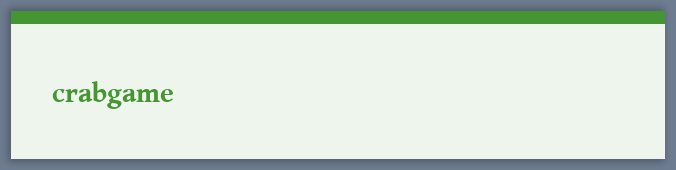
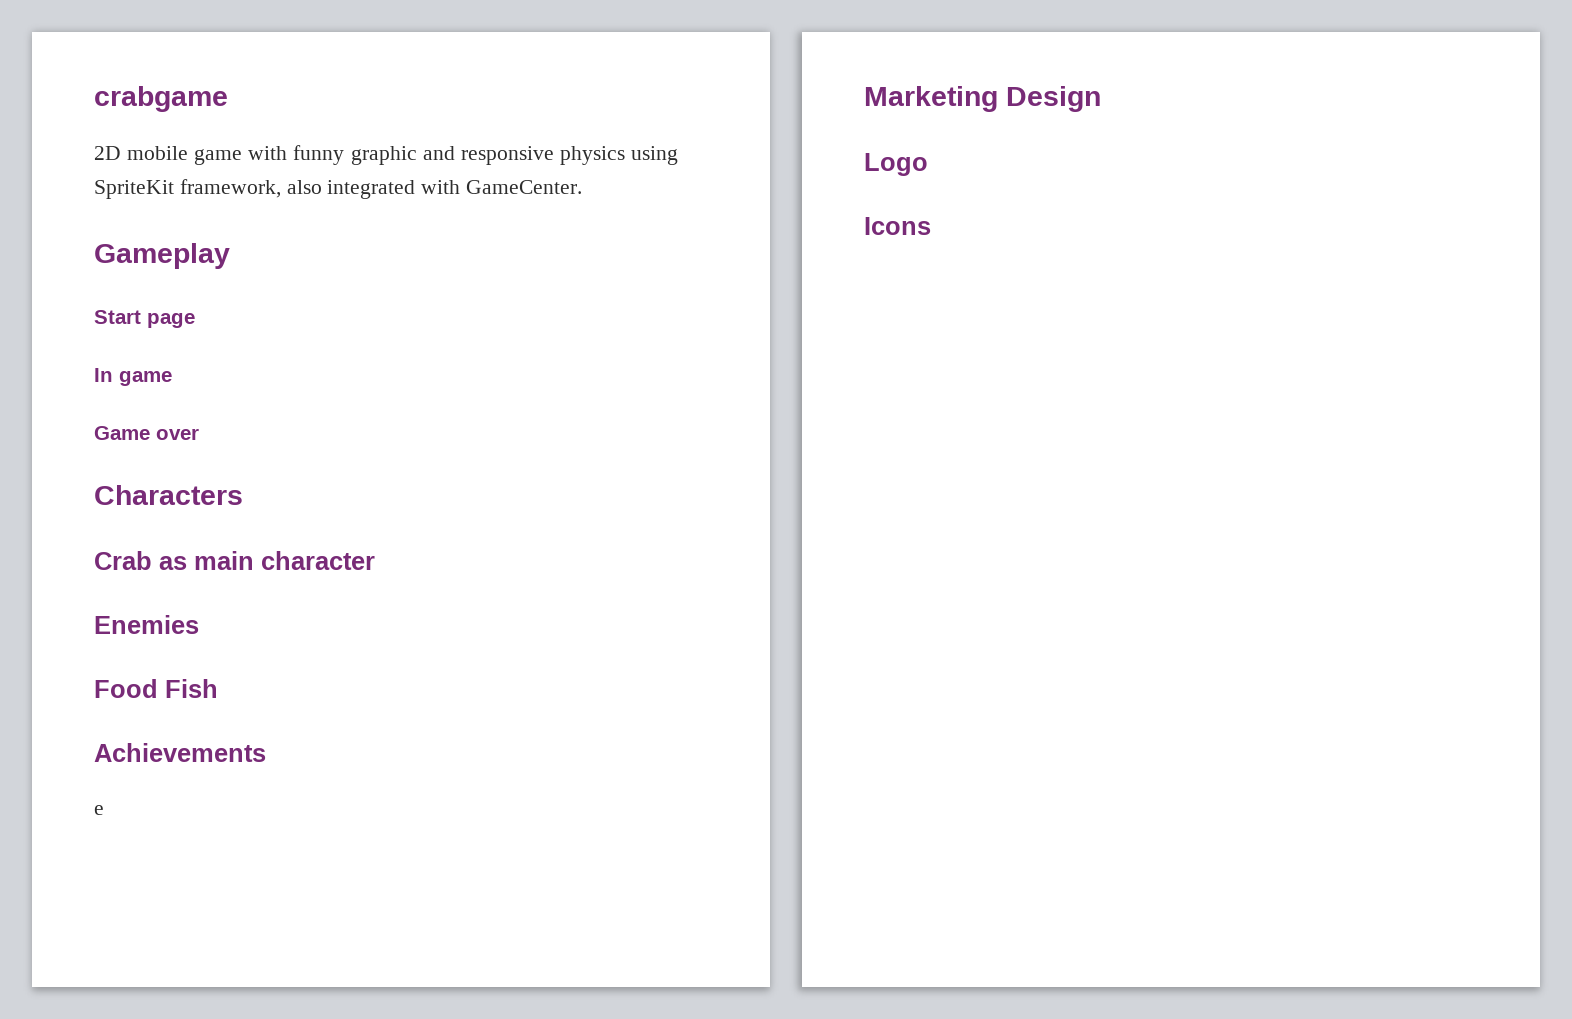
(174, 95) none -> [94,145,678,165] [94,179,583,199] [94,243,230,269] [94,310,195,328] [94,368,172,386] [94,426,199,440] [94,485,243,505] [94,551,375,570] [94,615,199,634] [94,679,218,698] [94,743,266,762] [94,805,104,815] [864,86,1101,112] [864,153,928,176] [864,217,931,235] // 2D mobile game with funny graphic and responsive physics using SpriteKit framework, also integrated with GameCenter. // Gameplay // Start page // In game // Game over // Characters // Crab as main character // Enemies // Food Fish // Achievements // e // Marketing Design // Logo // Icons

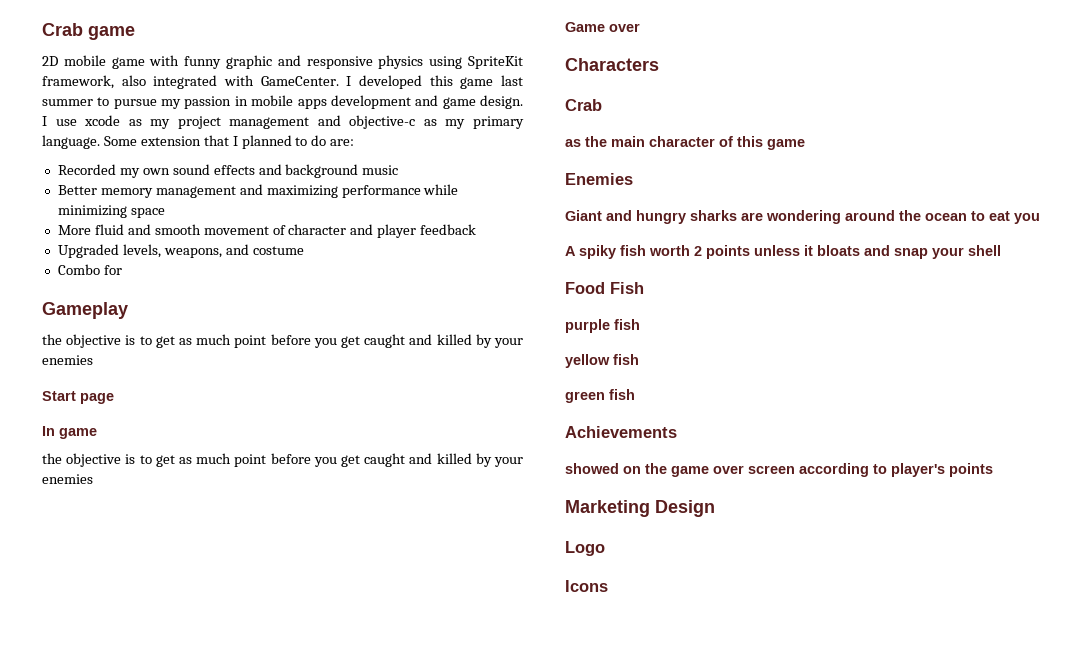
[94,86,228,112] crabgame -> [42,23,135,40] Crab game
[94,243,230,269] [94,310,195,328] [94,368,172,386] // Gameplay // Start page // In game -> [346,75,523,89] [42,95,524,109] [42,115,525,129] [42,135,355,149] [57,164,399,178] [57,184,459,198] [57,205,165,218] [57,224,477,238] [57,244,304,258] [57,264,122,275] [42,302,128,319] [42,334,523,348] [42,355,93,365] [42,391,114,404] [42,426,97,439] [42,453,523,467] [42,474,93,484] I developed this game last summer to pursue my passion in mobile apps development and game design. I use xcode as my project management and objective-c as my primary language. Some extension that I planned to do are: // Recorded my own sound effects and background music // Better memory management and maximizing performance while minimizing space // More fluid and smooth movement of character and player feedback // Upgraded levels, weapons, and costume // Combo for // Gameplay // the objective is to get as much point before you get caught and killed by your enemies // Start page // In game // the objective is to get as much point before you get caught and killed by your enemies
[159,556,187,570] as -> [565,136,607,147] // as the
[94,615,199,634] [94,679,218,698] [94,743,266,762] [94,805,104,815] // Enemies // Food Fish // Achievements // e -> [719,136,805,150] [565,173,633,185] [565,210,1040,224] [565,245,1001,259] [565,282,644,294] [565,319,640,333] [565,354,639,368] [565,389,635,403] [565,426,677,438] [565,463,993,477] of this game // Enemies // Giant and hungry sharks are wondering around the ocean to eat you // A spiky fish worth 2 points unless it bloats and snap your shell // Food Fish // purple fish // yellow fish // green fish // Achievements // showed on the game over screen according to player's points

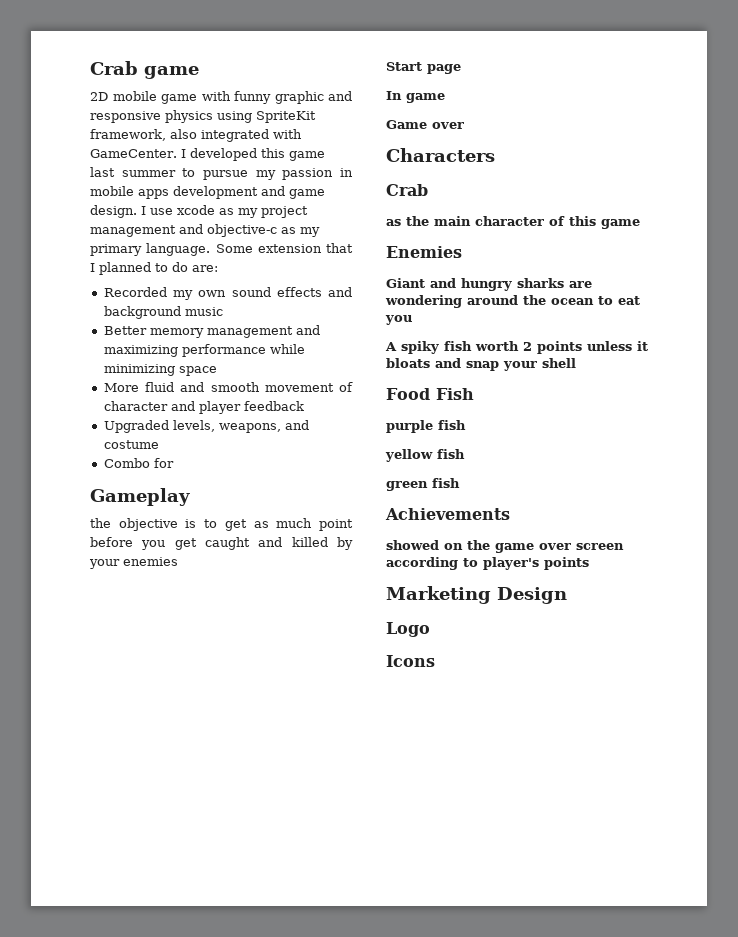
[42,453,523,467] [42,474,93,484] // the objective is to get as much point before you get caught and killed by your enemies -> (445, 98) none

